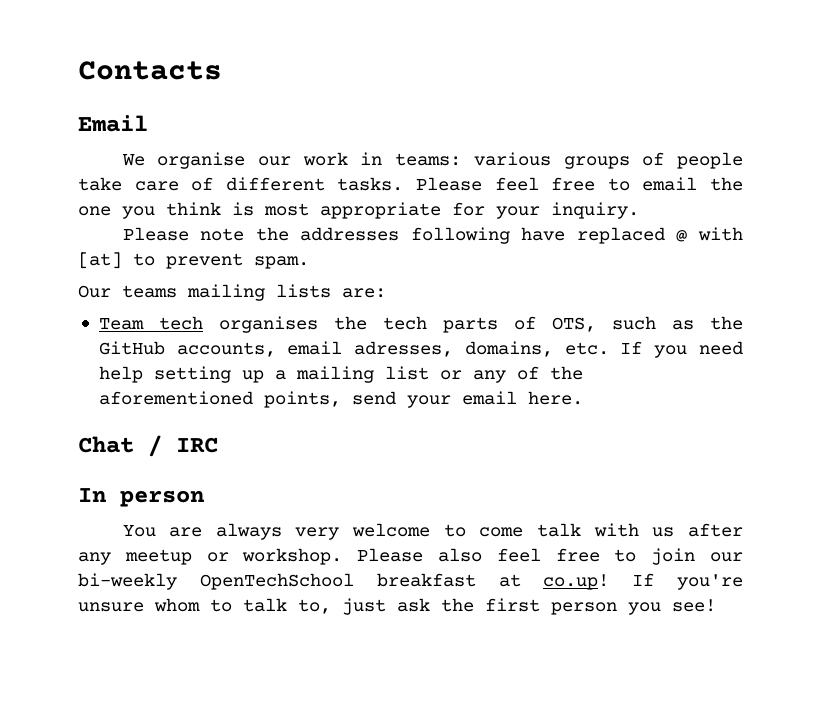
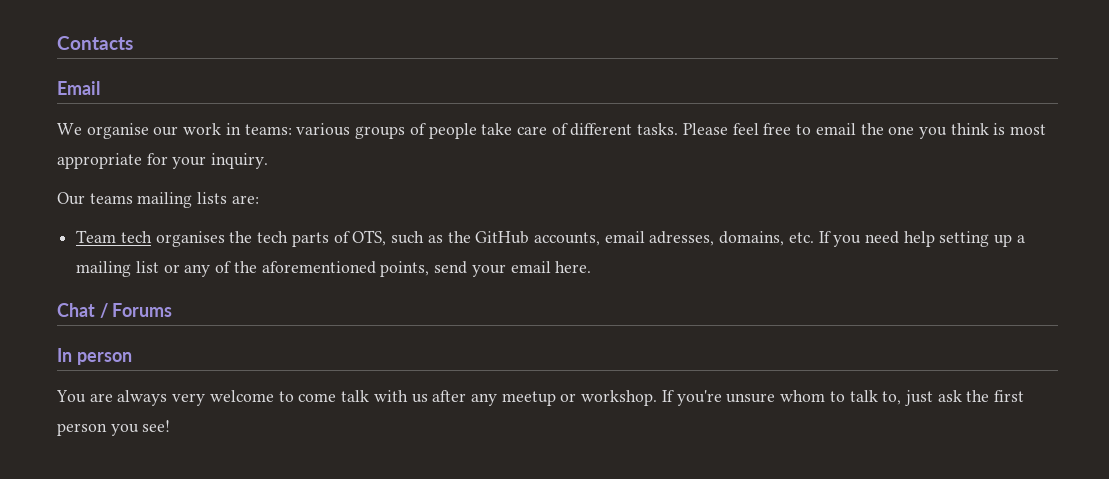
[122,227,743,244] [78,252,309,269] // Please note the addresses following have replaced @ with [at] to prevent spam. -> (269, 161) none
[176,437,218,453] IRC -> [112,303,173,317] Forums
[357,548,743,565] [78,573,610,590] Please also feel free to join our bi-weekly OpenTechSchool breakfast at co.up! -> (658, 398) none

